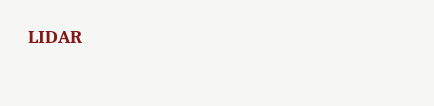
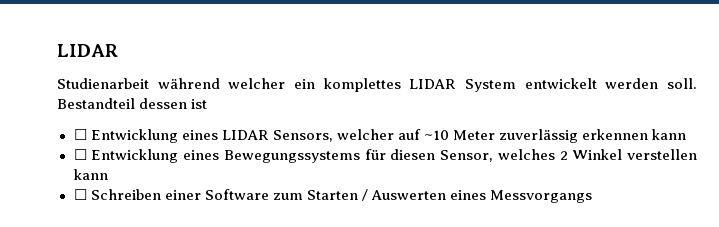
[28,31,82,43] LIDAR -> [57,44,118,57] [57,78,697,92] [57,98,208,109] [73,129,687,143] [73,149,697,163] [73,169,108,180] [73,189,592,203] LIDAR // Studienarbeit während welcher ein komplettes LIDAR System entwickelt werden soll. Bestandteil dessen ist // ☐ Entwicklung eines LIDAR Sensors, welcher auf ~10 Meter zuverlässig erkennen kann // ☐ Entwicklung eines Bewegungssystems für diesen Sensor, welches 2 Winkel verstellen kann // ☐ Schreiben einer Software zum Starten / Auswerten eines Messvorgangs

